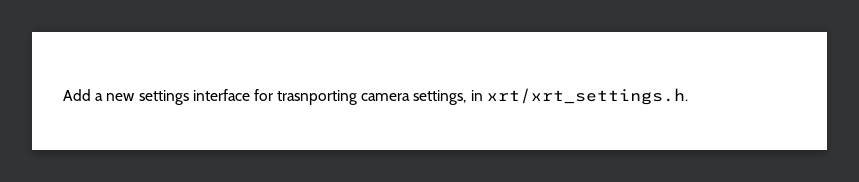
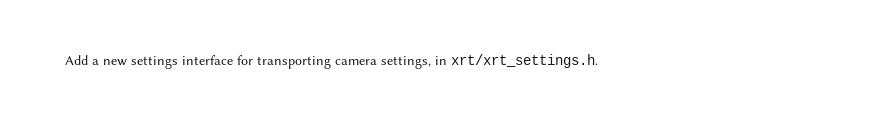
[277,90,358,105] trasnporting -> [257,56,331,69] transporting

